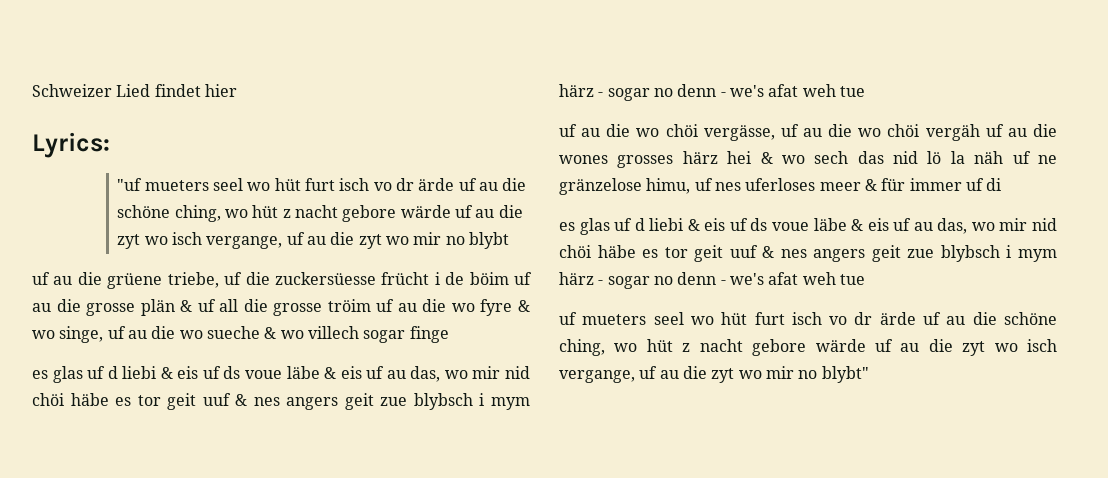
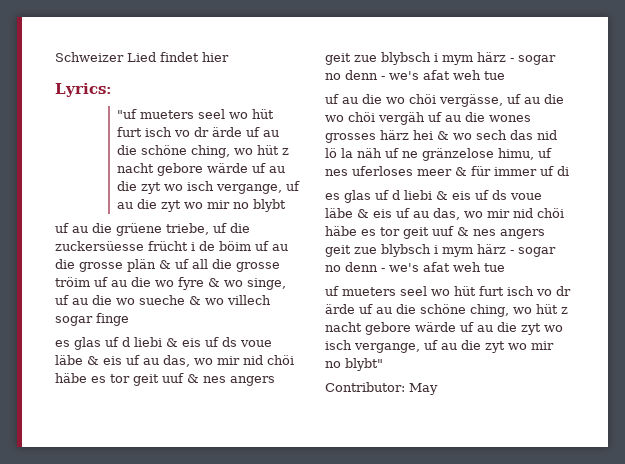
(869, 374) none -> [325,382,438,395] // Contributor: May

